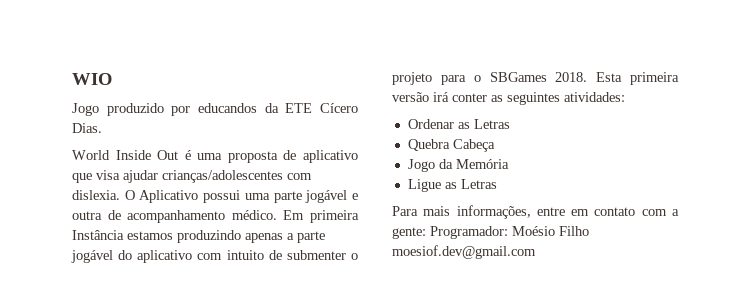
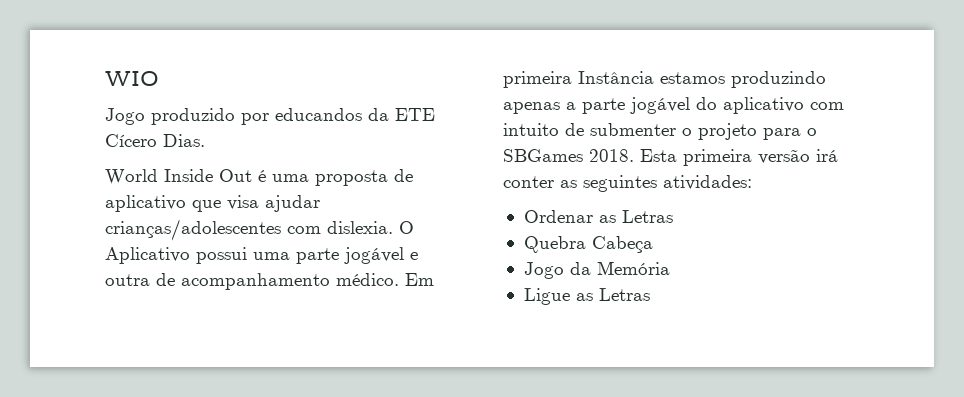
[392,205,679,219] [392,226,589,239] [392,245,536,259] // Para mais informações, entre em contato com a gente: Programador: Moésio Filho moesiof.dev@gmail.com -> (650, 294) none

